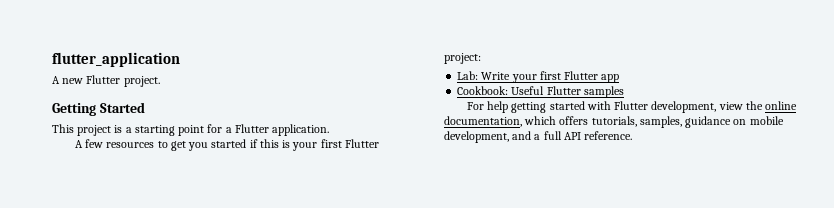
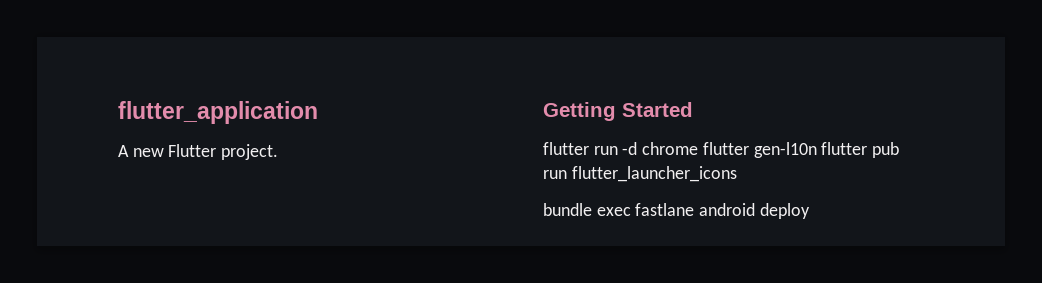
[52,124,330,136] [75,139,379,151] [444,53,481,64] [457,71,620,83] [457,86,624,98] [467,101,798,113] [444,116,784,128] [444,131,633,143] This project is a starting point for a Flutter application. // A few resources to get you started if this is your first Flutter project: // Lab: Write your first Flutter app // Cookbook: Useful Flutter samples // For help getting started with Flutter development, view the online documentation, which offers tutorials, samples, guidance on mobile development, and a full API reference. -> [543,142,900,158] [543,166,737,182] [543,203,810,219] flutter run -d chrome flutter gen-l10n flutter pub run flutter_launcher_icons // bundle exec fastlane android deploy

